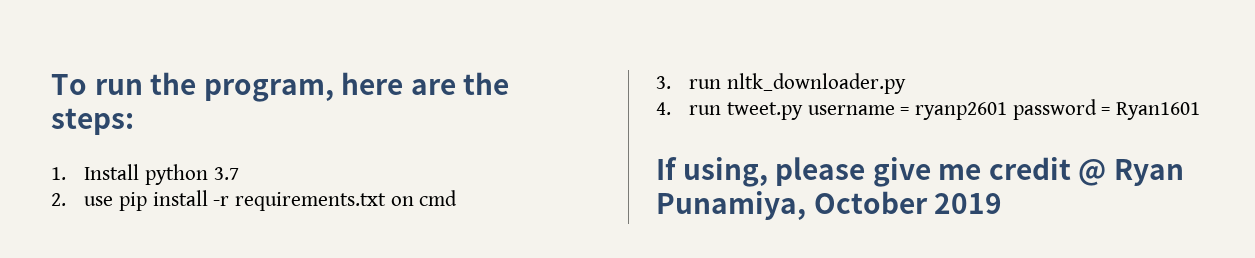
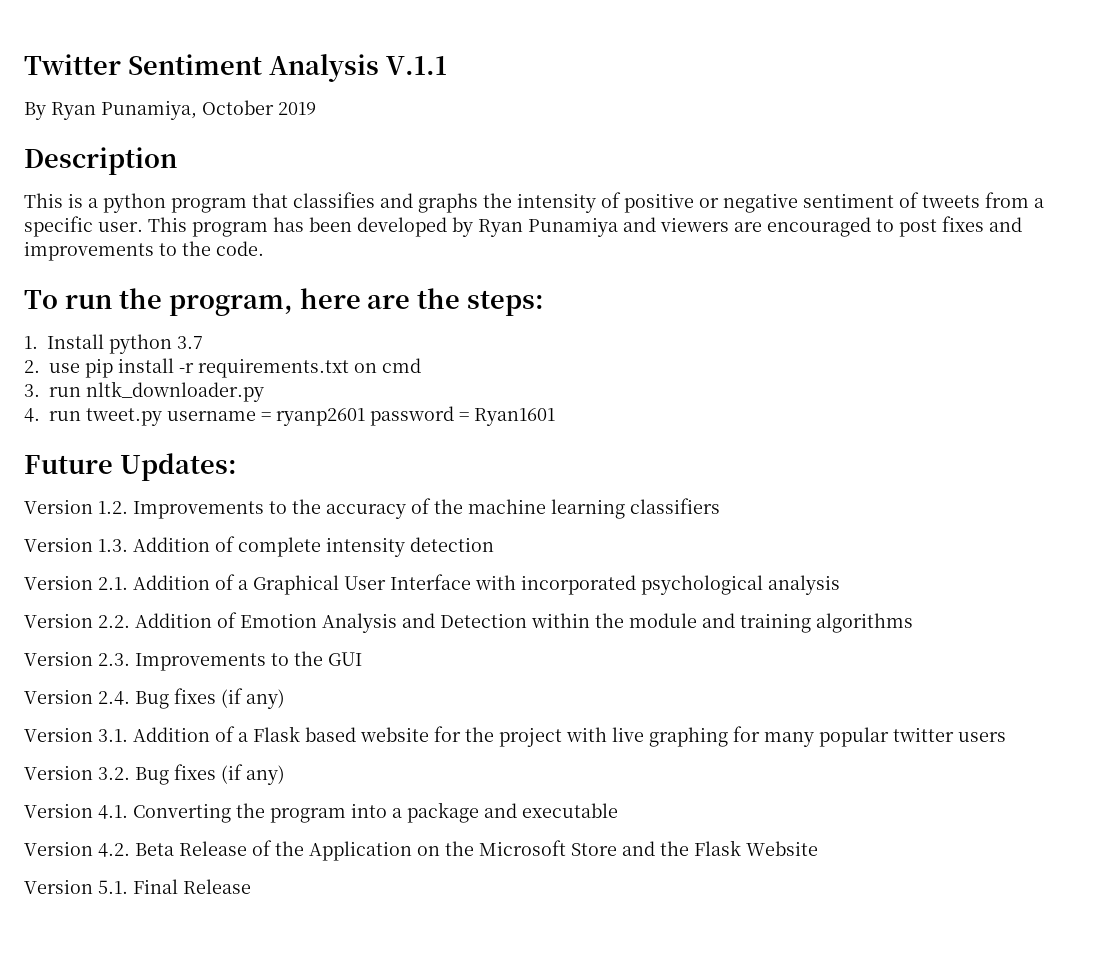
(51, 84) none -> [24,54,447,82] [24,100,316,120] [24,147,177,175] [24,192,1044,213] [24,216,1022,237] [24,241,264,261] Twitter Sentiment Analysis V.1.1 // By Ryan Punamiya, October 2019 // Description // This is a python program that classifies and graphs the intensity of positive or negative sentiment of tweets from a specific user. This program has been developed by Ryan Punamiya and viewers are encouraged to post fixes and improvements to the code. //
[656,157,1184,187] [656,191,1003,220] If using, please give me credit @ Ryan Punamiya, October 2019 -> [24,453,237,481] [24,498,720,519] [24,536,494,557] [24,574,840,595] [24,612,913,633] [24,651,362,671] [24,688,285,709] [24,726,1006,747] [24,764,285,785] [24,802,618,823] [24,840,818,861] [24,879,251,894] Future Updates: // Version 1.2. Improvements to the accuracy of the machine learning classifiers // Version 1.3. Addition of complete intensity detection // Version 2.1. Addition of a Graphical User Interface with incorporated psychological analysis // Version 2.2. Addition of Emotion Analysis and Detection within the module and training algorithms // Version 2.3. Improvements to the GUI // Version 2.4. Bug fixes (if any) // Version 3.1. Addition of a Flask based website for the project with live graphing for many popular twitter users // Version 3.2. Bug fixes (if any) // Version 4.1. Converting the program into a package and executable // Version 4.2. Beta Release of the Application on the Microsoft Store and the Flask Website // Version 5.1. Final Release

